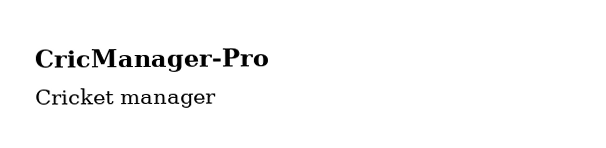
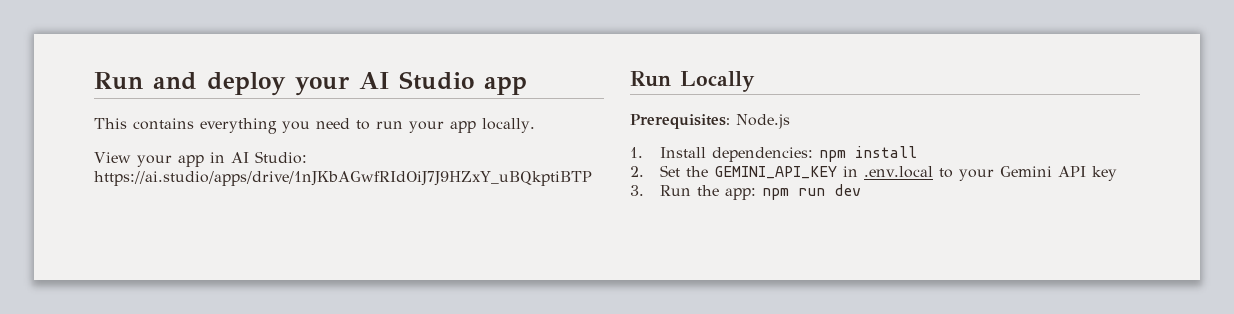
[34,48,269,73] [35,88,217,109] CricManager-Pro // Cricket manager -> [94,71,527,96] [94,118,535,134] [94,151,307,167] [94,171,592,186] [630,71,755,92] [630,114,790,129] [630,146,918,162] [630,165,1118,181] [630,184,862,200] Run and deploy your AI Studio app // This contains everything you need to run your app locally. // View your app in AI Studio: https://ai.studio/apps/drive/1nJKbAGwfRIdOiJ7J9HZxY_uBQkptiBTP // Run Locally // Prerequisites: Node.js // 1. Install dependencies: npm install // 2. Set the GEMINI_API_KEY in .env.local to your Gemini API key // 3. Run the app: npm run dev

